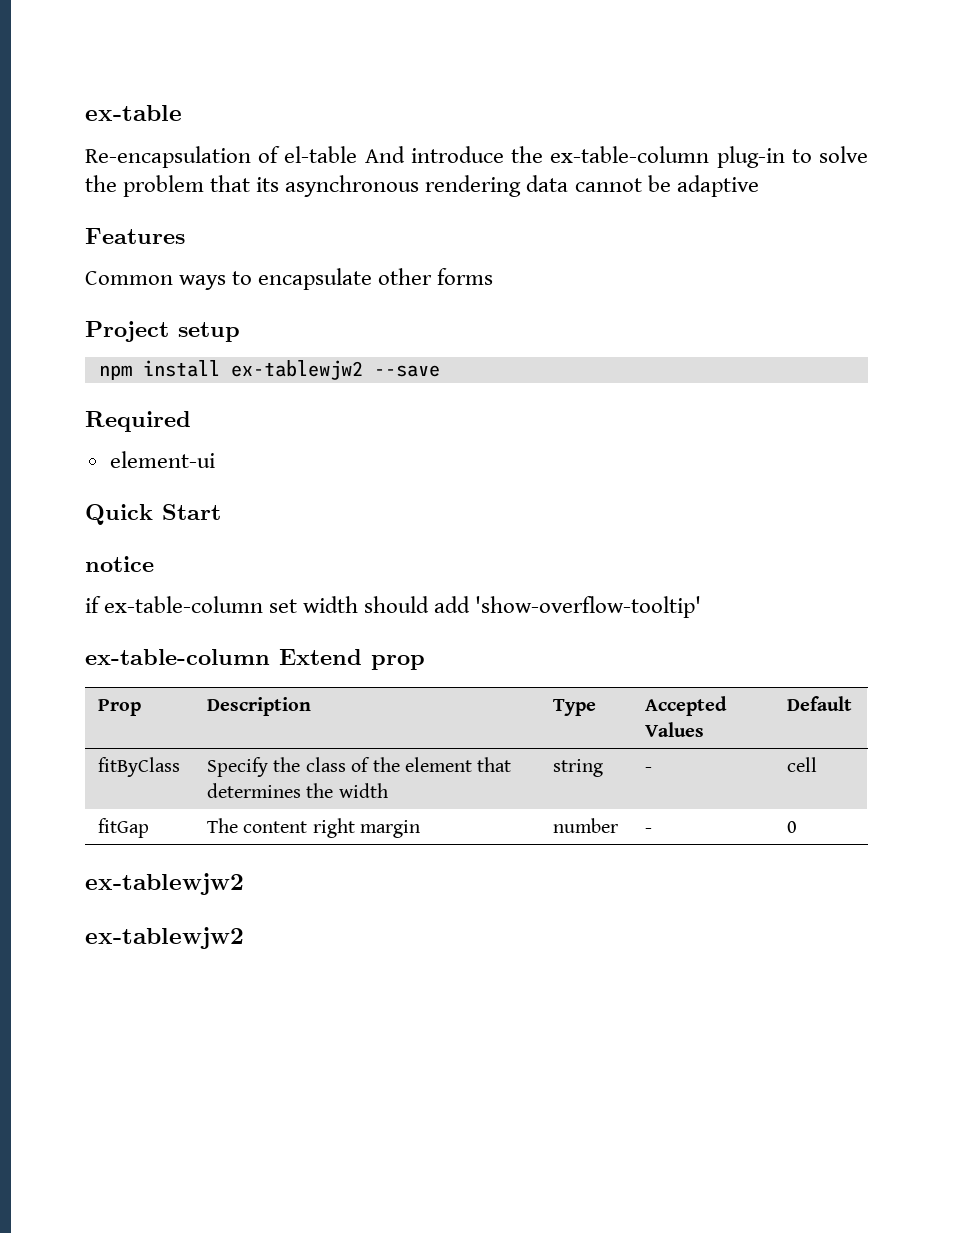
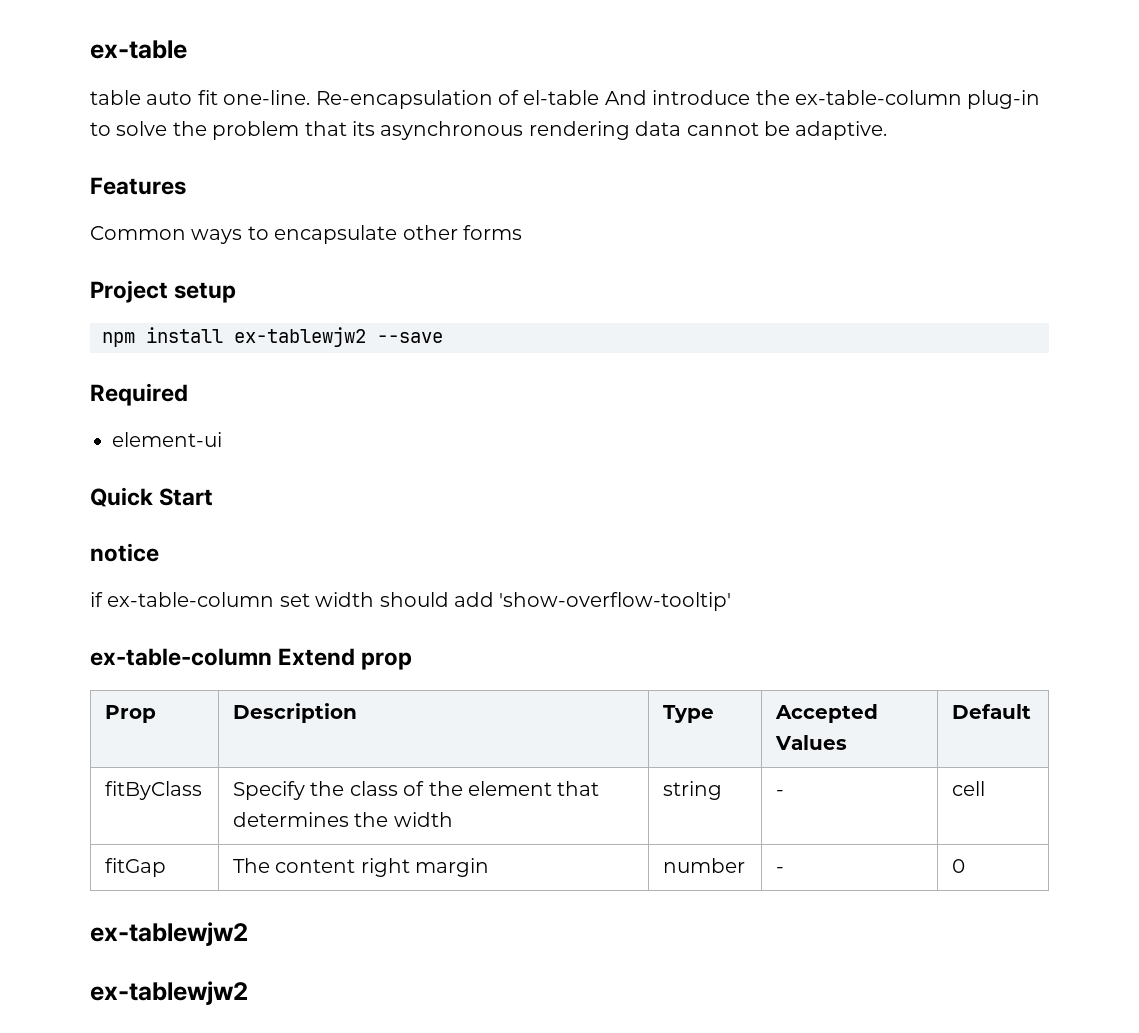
(182, 113) none -> [90,90,311,105] table auto fit one-line.
[676,175,759,197] adaptive -> [795,121,888,140] adaptive.

